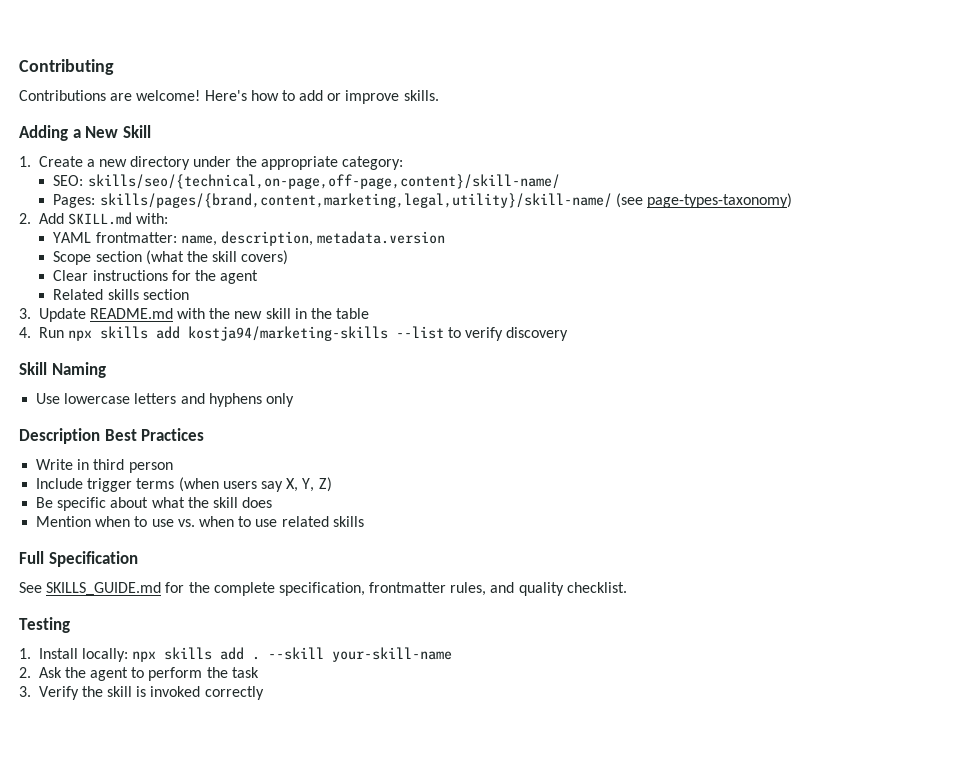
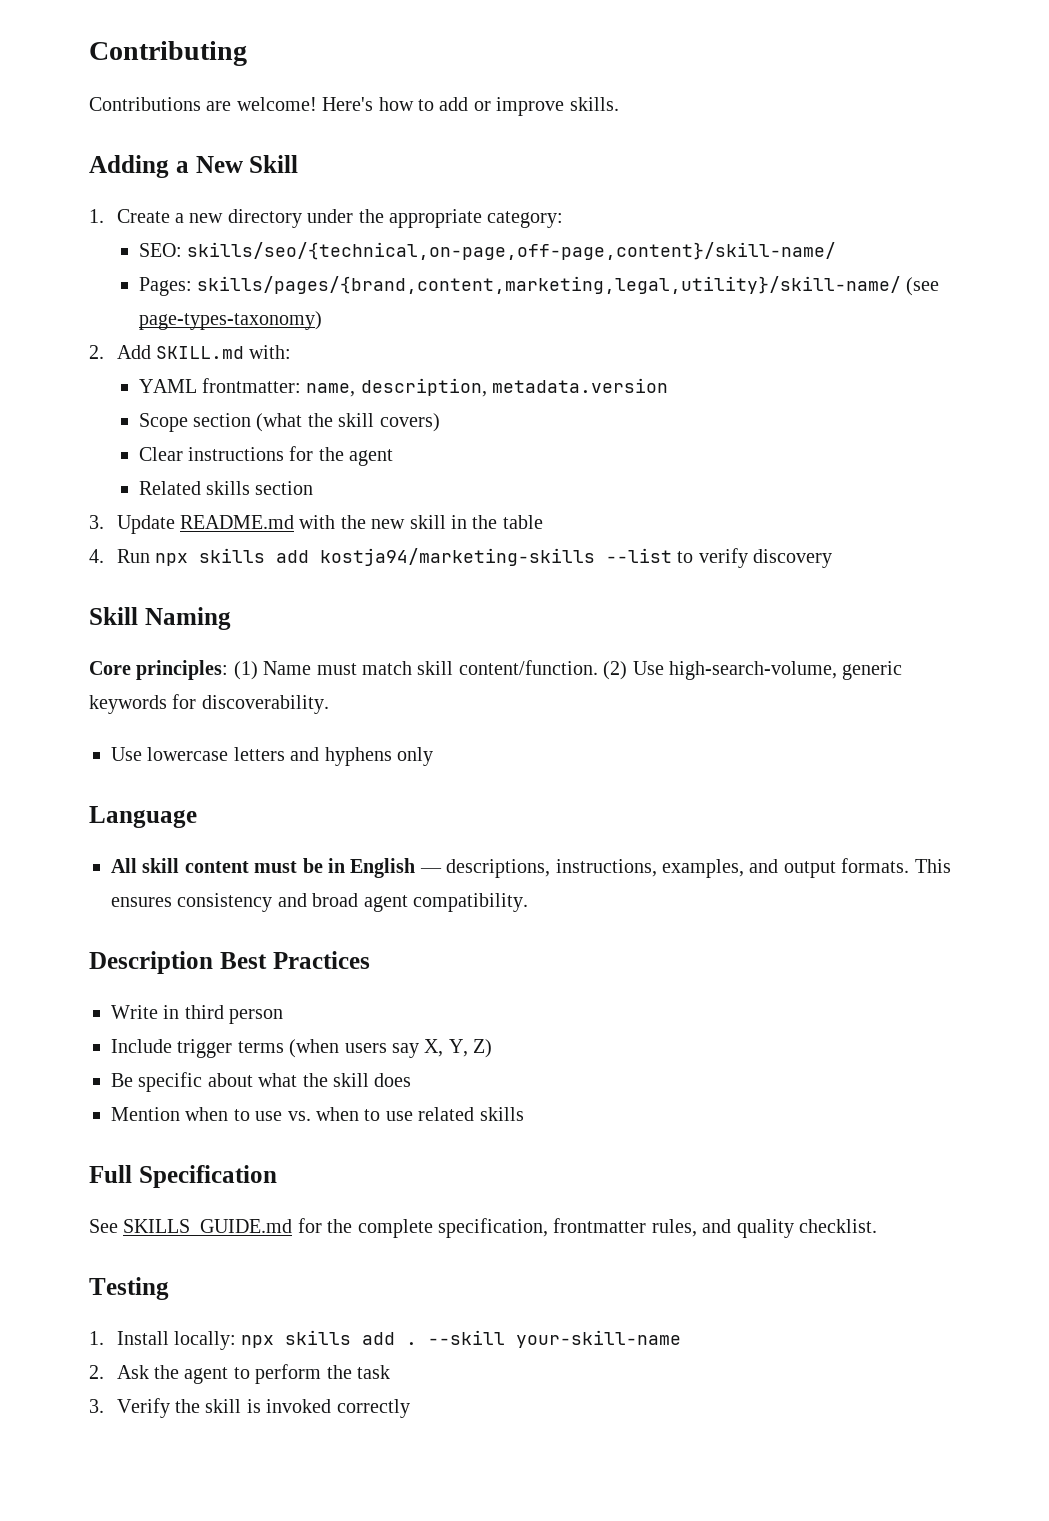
(106, 370) none -> [89,660,903,680] [89,694,329,714] // Core principles: (1) Name must match skill content/function. (2) Use high-search-volume, generic keywords for discoverability.
(294, 400) none -> [89,806,197,828] [111,858,951,878] [111,893,528,912] // Language // All skill content must be in English — descriptions, instructions, examples, and output formats. This ensures consistency and broad agent compatibility.

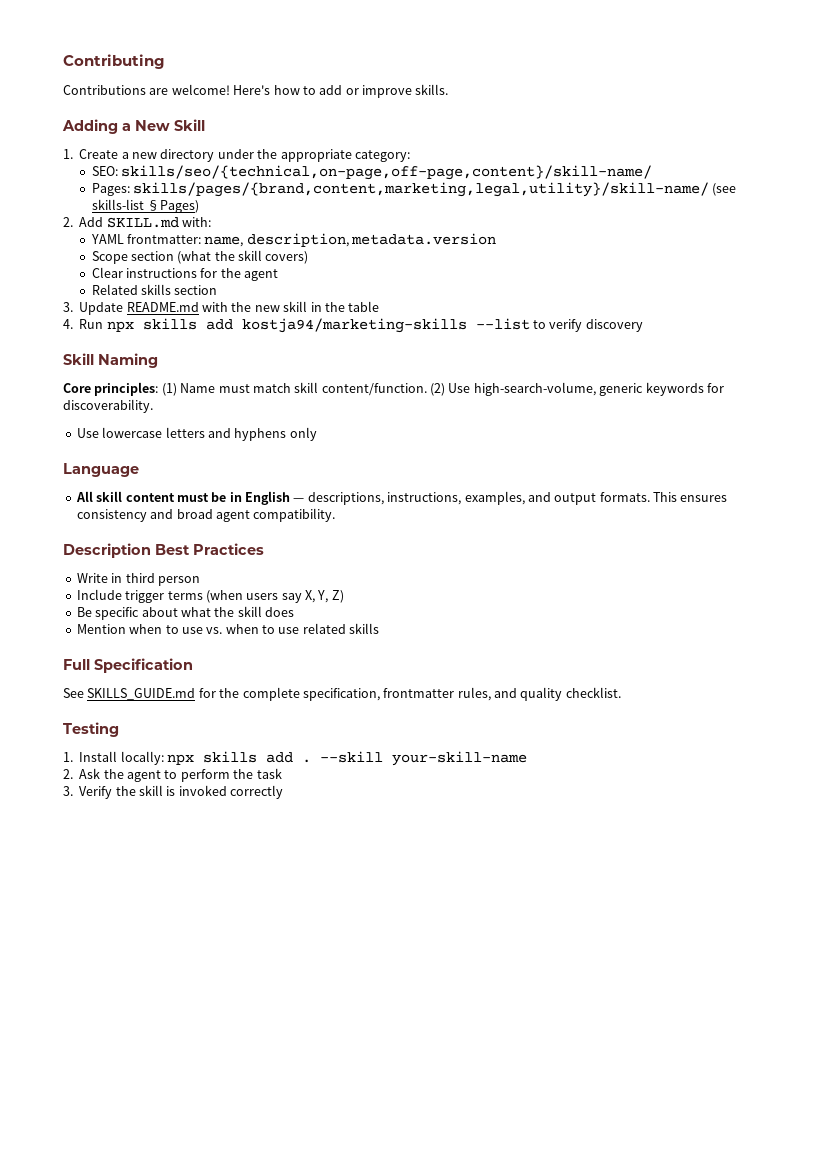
[138,311,322,330] page-types-taxonomy) -> [91,199,199,213] skills-list §Pages)

